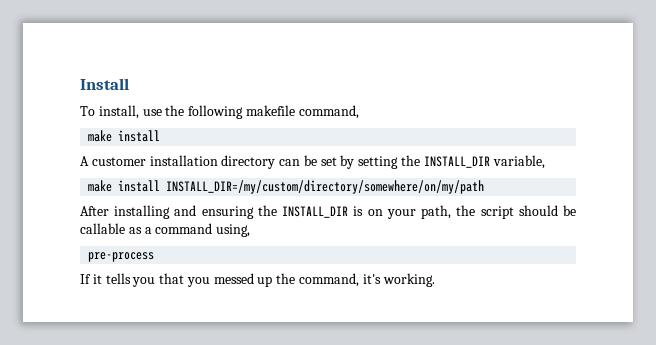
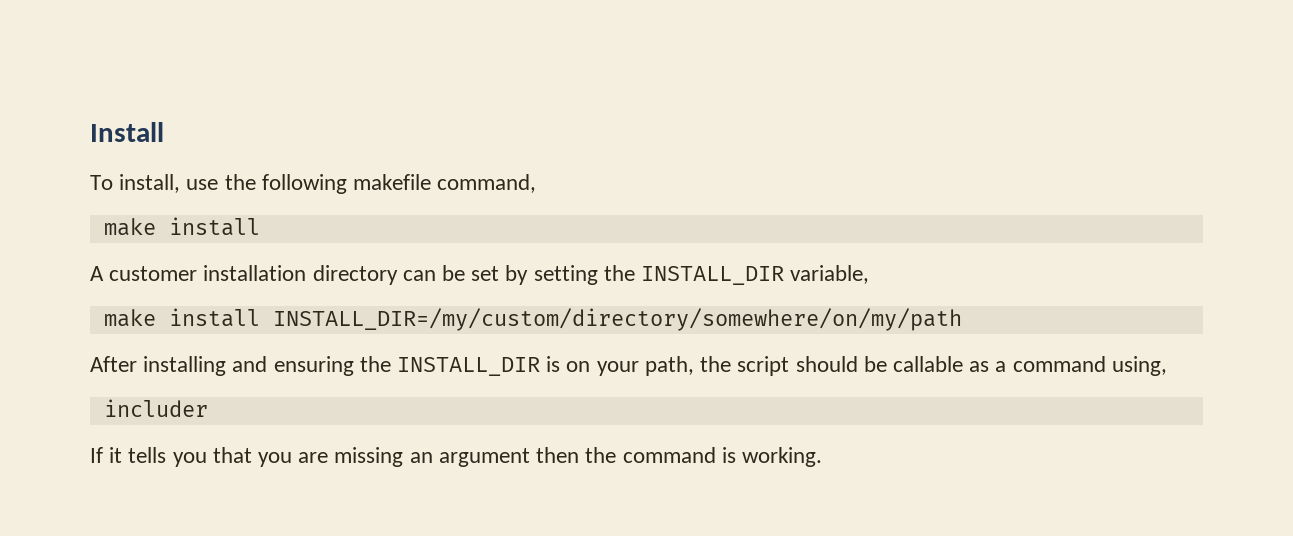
[88,252,155,262] pre-process -> [103,399,208,417] includer
[213,273,381,287] messed up the command, it's -> [298,447,736,467] are missing an argument then the command is

